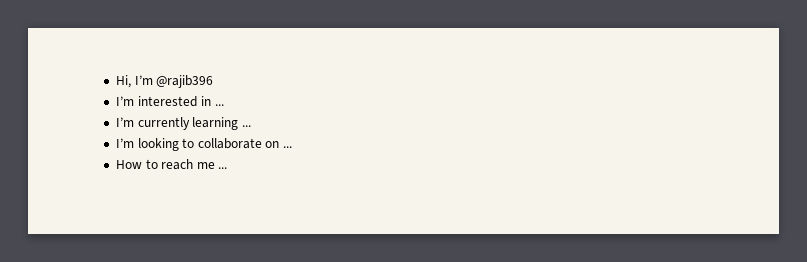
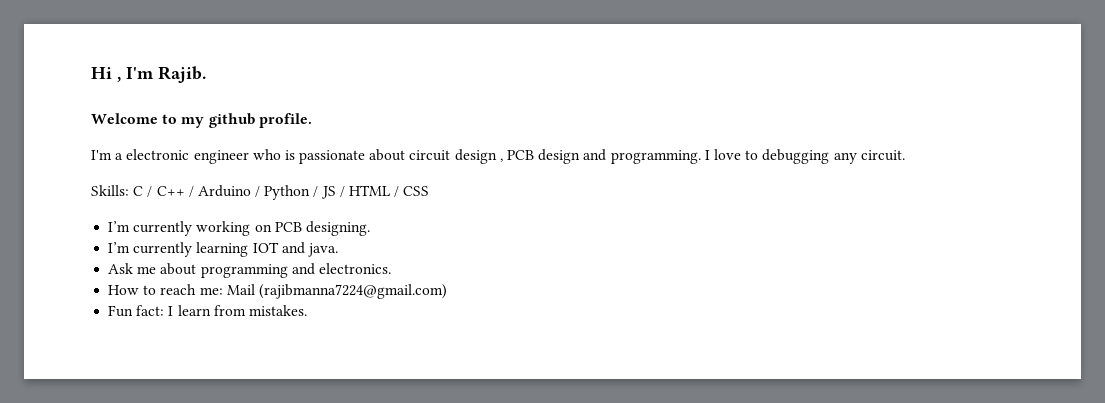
[115,75,214,88] [115,96,224,107] [115,117,251,130] [115,138,293,151] [115,159,228,170] Hi, I’m @rajib396 // I’m interested in ... // I’m currently learning ... // I’m looking to collaborate on ... // How to reach me ... -> [91,66,206,83] [91,113,312,128] [91,149,905,164] [91,185,430,200] [108,221,370,236] [108,242,338,257] [108,263,391,278] [108,284,447,299] [108,305,307,317] Hi , I'm Rajib. // Welcome to my github profile. // I'm a electronic engineer who is passionate about circuit design , PCB design and programming. I love to debugging any circuit. // Skills: C / C++ / Arduino / Python / JS / HTML / CSS // I’m currently working on PCB designing. // I’m currently learning IOT and java. // Ask me about programming and electronics. // How to reach me: Mail (rajibmanna7224@gmail.com) // Fun fact: I learn from mistakes.

